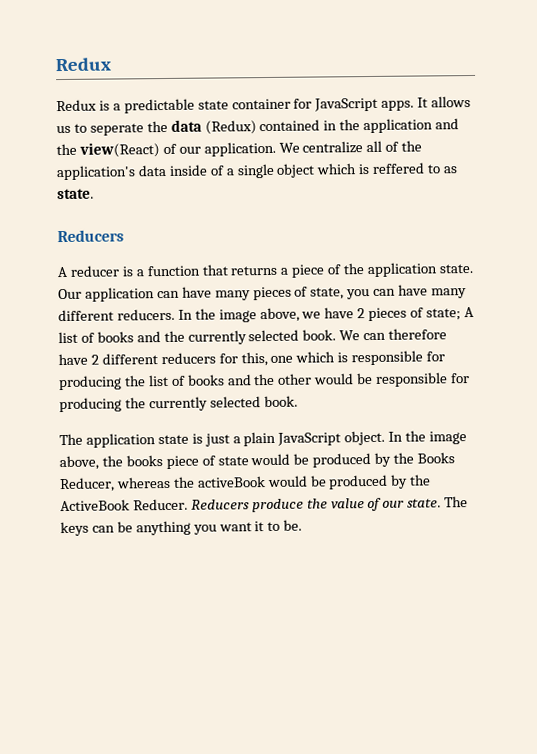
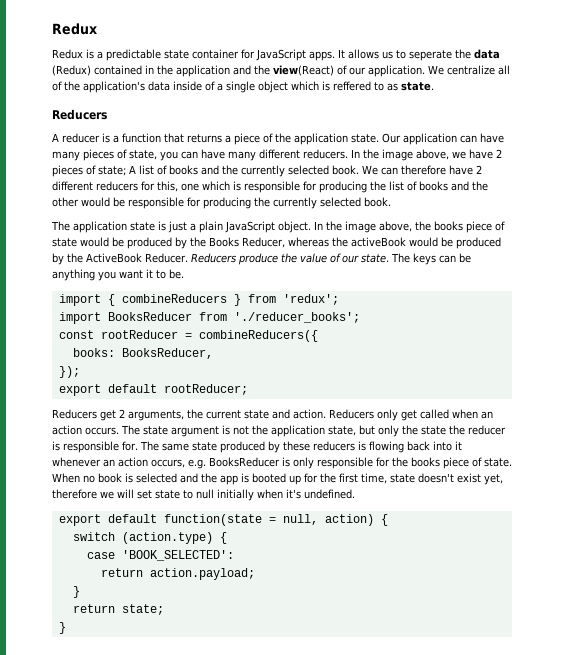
(303, 525) none -> [58,294,339,306] [58,312,360,324] [58,330,318,342] [72,348,213,359] [58,366,80,378] [58,384,248,396] [52,409,493,421] [52,425,506,437] [52,441,462,453] [52,457,512,469] [52,473,503,485] [52,489,355,501] [58,514,388,526] [72,532,227,544] [86,550,234,561] [100,568,255,580] [72,586,80,598] [72,604,164,615] [58,622,66,634] // import { combineReducers } from 'redux'; // import BooksReducer from './reducer_books'; // const rootReducer = combineReducers({ // books: BooksReducer, // }); // export default rootReducer; // Reducers get 2 arguments, the current state and action. Reducers only get called when an action occurs. The state argument is not the application state, but only the state the reducer is responsible for. The same state produced by these reducers is flowing back into it whenever an action occurs, e.g. BooksReducer is only responsible for the books piece of state. When no book is selected and the app is booted up for the first time, state doesn't exist yet, therefore we will set state to null initially when it's undefined. // export default function(state = null, action) { // switch (action.type) { // case 'BOOK_SELECTED': // return action.payload; // } // return state; // }

